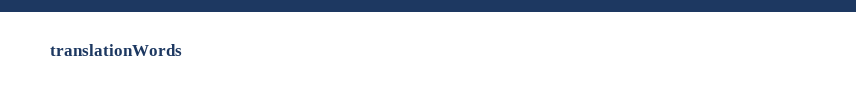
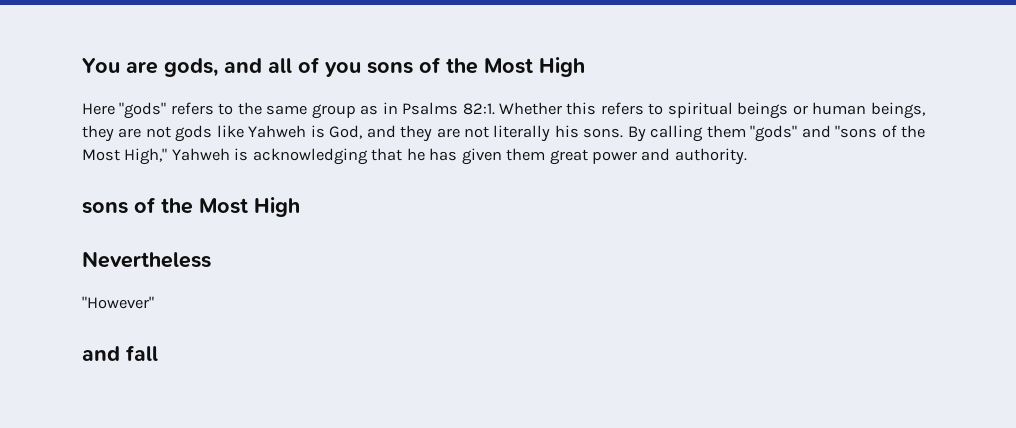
[50,44,182,56] translationWords -> [82,57,585,77] [82,102,925,119] [82,125,926,142] [82,148,747,165] [82,197,300,217] [82,251,211,268] [82,296,154,309] [82,345,158,361] You are gods, and all of you sons of the Most High // Here "gods" refers to the same group as in Psalms 82:1. Whether this refers to spiritual beings or human beings, they are not gods like Yahweh is God, and they are not literally his sons. By calling them "gods" and "sons of the Most High," Yahweh is acknowledging that he has given them great power and authority. // sons of the Most High // Nevertheless // "However" // and fall

